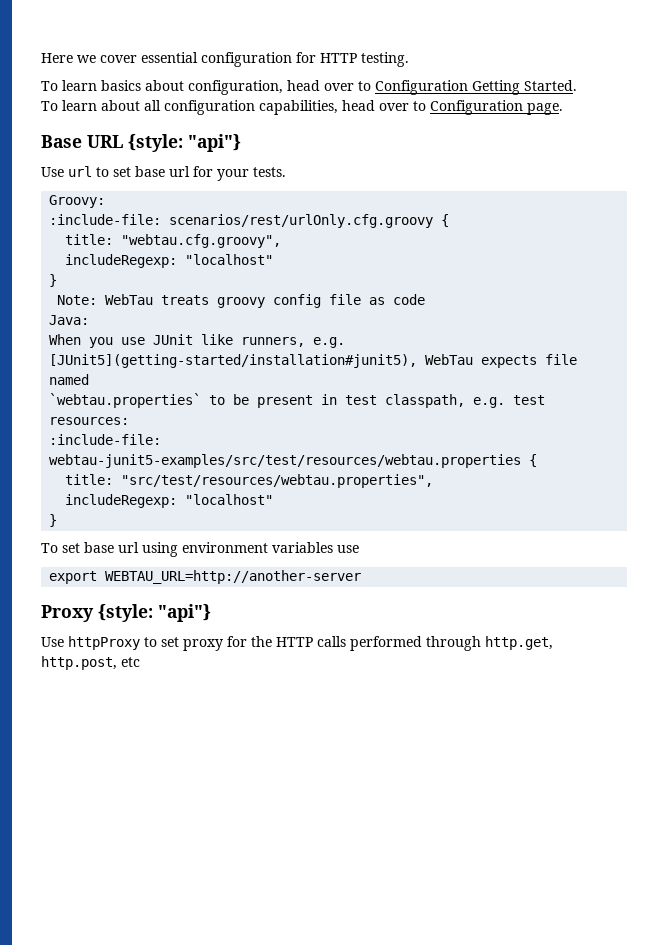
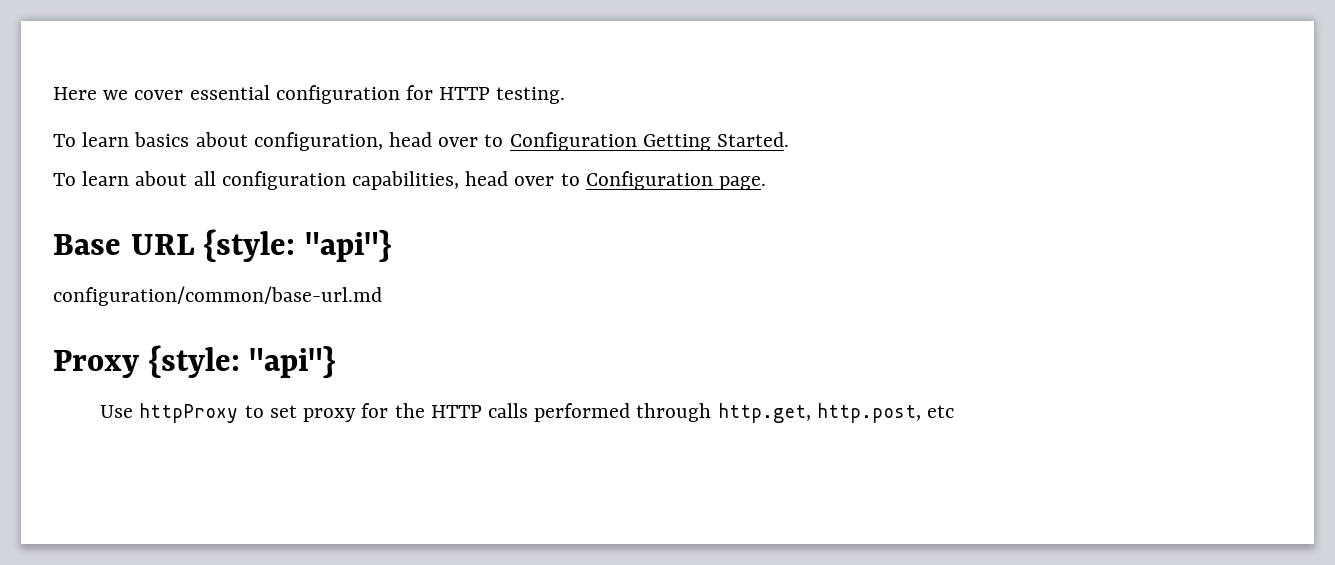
[41,166,286,181] [49,195,106,208] [49,214,450,228] [65,234,282,248] [65,254,274,268] [49,274,58,287] [57,294,426,308] [49,315,90,325] [49,334,346,348] [49,354,578,368] [49,374,90,385] [49,393,546,408] [49,417,130,425] [49,434,162,445] [49,454,538,468] [65,474,434,488] [65,494,274,508] [49,514,58,527] [41,542,359,557] [49,570,362,584] Use url to set base url for your tests. // Groovy: // :include-file: scenarios/rest/urlOnly.cfg.groovy { // title: "webtau.cfg.groovy", // includeRegexp: "localhost" // } // Note: WebTau treats groovy config file as code // Java: // When you use JUnit like runners, e.g. [JUnit5](getting-started/installation#junit5), WebTau expects file named // `webtau.properties` to be present in test classpath, e.g. test resources: // :include-file: webtau-junit5-examples/src/test/resources/webtau.properties { // title: "src/test/resources/webtau.properties", // includeRegexp: "localhost" // } // To set base url using environment variables use // export WEBTAU_URL=http://another-server -> [53,286,382,306] configuration/common/base-url.md

